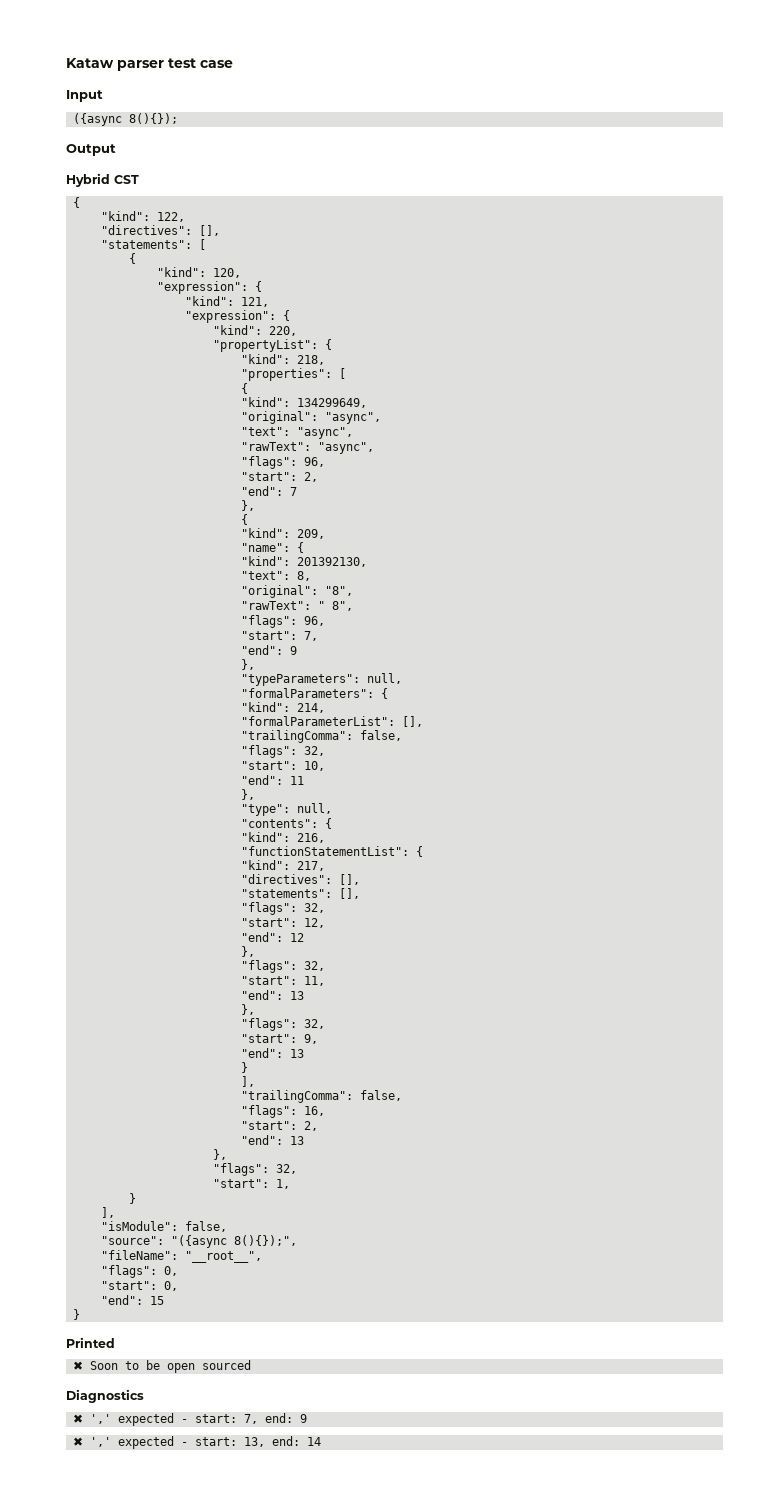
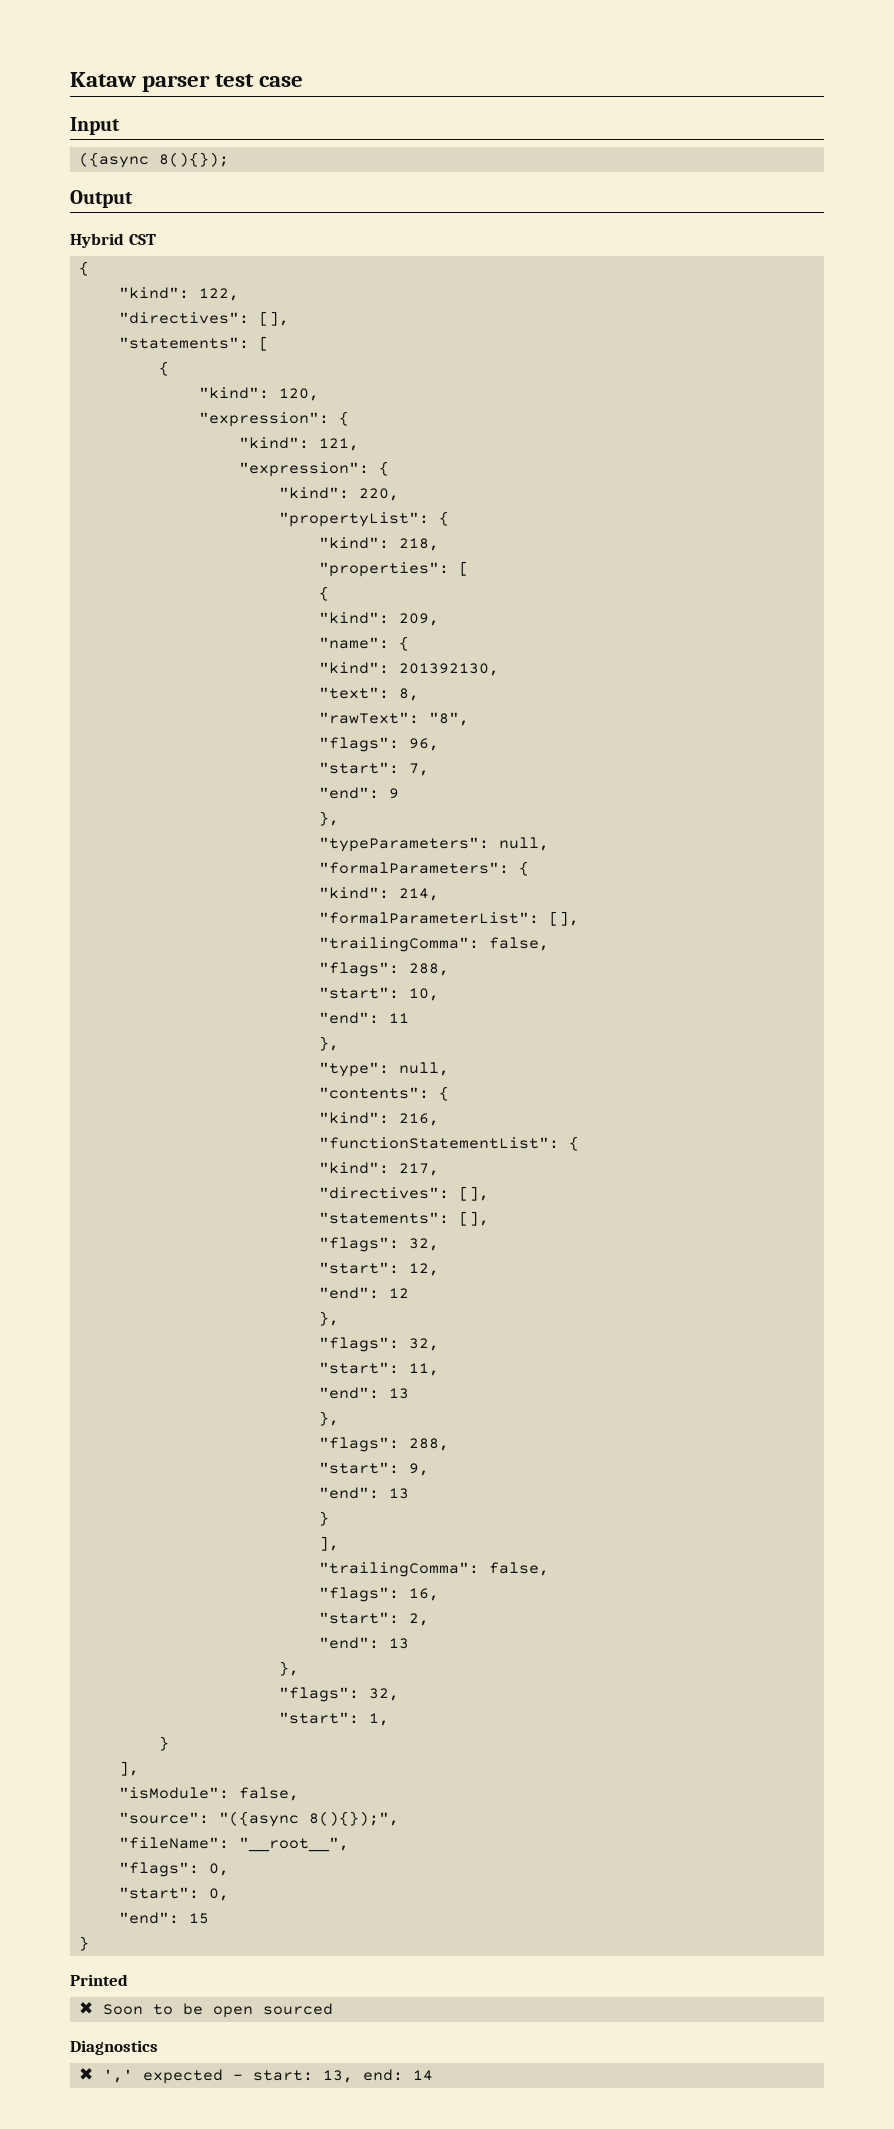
[241,397,368,408] [241,411,382,424] [241,427,354,439] [241,442,375,454] [241,456,326,469] [241,472,319,482] [241,486,298,496] [241,500,256,511] [241,514,249,525] // "kind": 134299649, // "original": "async", // "text": "async", // "rawText": "async", // "flags": 96, // "start": 2, // "end": 7 // }, // { -> (329, 593) none
[241,585,319,598] "original": -> [318,712,419,724] "rawText":
[241,601,354,611] // "rawText": " 8", -> (469, 719) none
[304,746,326,756] 32, -> [408,963,449,976] 288,
[304,1019,326,1029] 32, -> [408,1438,449,1451] 288,
[73,1413,308,1426] // ✖ ',' expected - start: 7, end: 9 -> (158, 2047) none

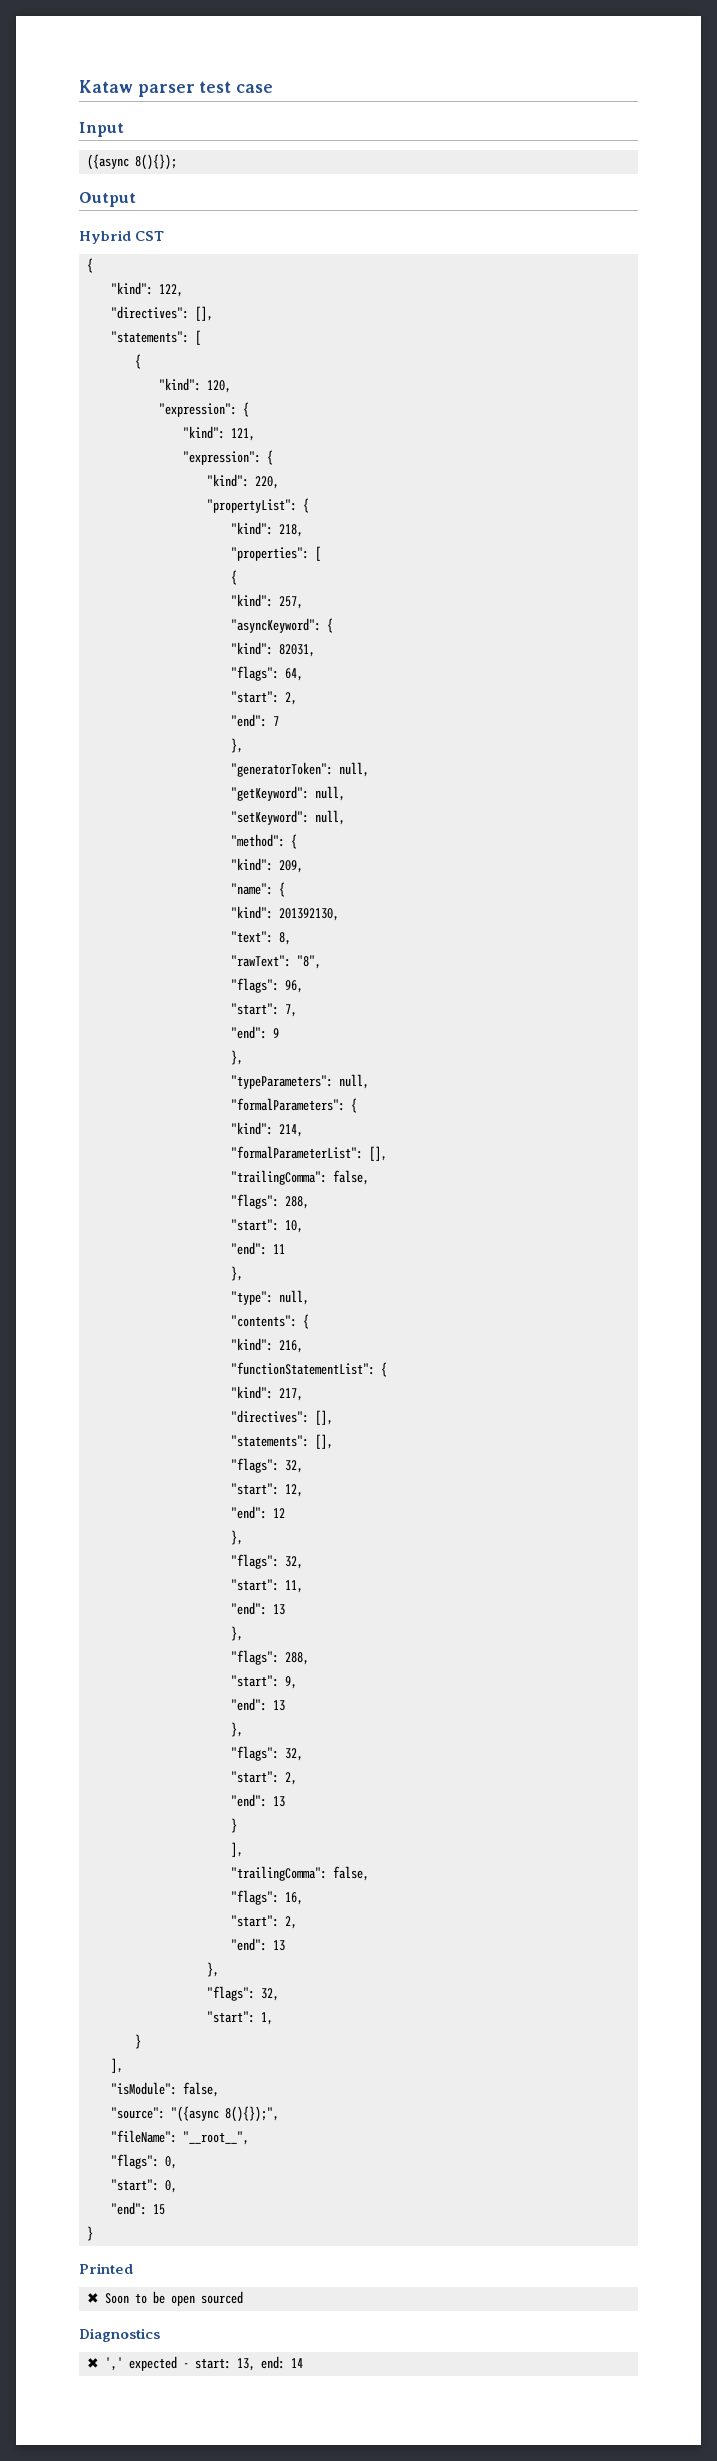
(329, 593) none -> [231,594,304,609] [231,618,334,633] [231,642,316,657] [231,666,304,681] [231,691,298,705] [231,714,280,727] [231,738,244,753] [231,762,370,777] [231,786,346,801] [231,810,346,825] [231,834,298,849] // "kind": 257, // "asyncKeyword": { // "kind": 82031, // "flags": 64, // "start": 2, // "end": 7 // }, // "generatorToken": null, // "getKeyword": null, // "setKeyword": null, // "method": {
(409, 1493) none -> [231,1722,244,1737] [231,1746,304,1761] [231,1771,298,1785] [231,1794,286,1807] // }, // "flags": 32, // "start": 2, // "end": 13

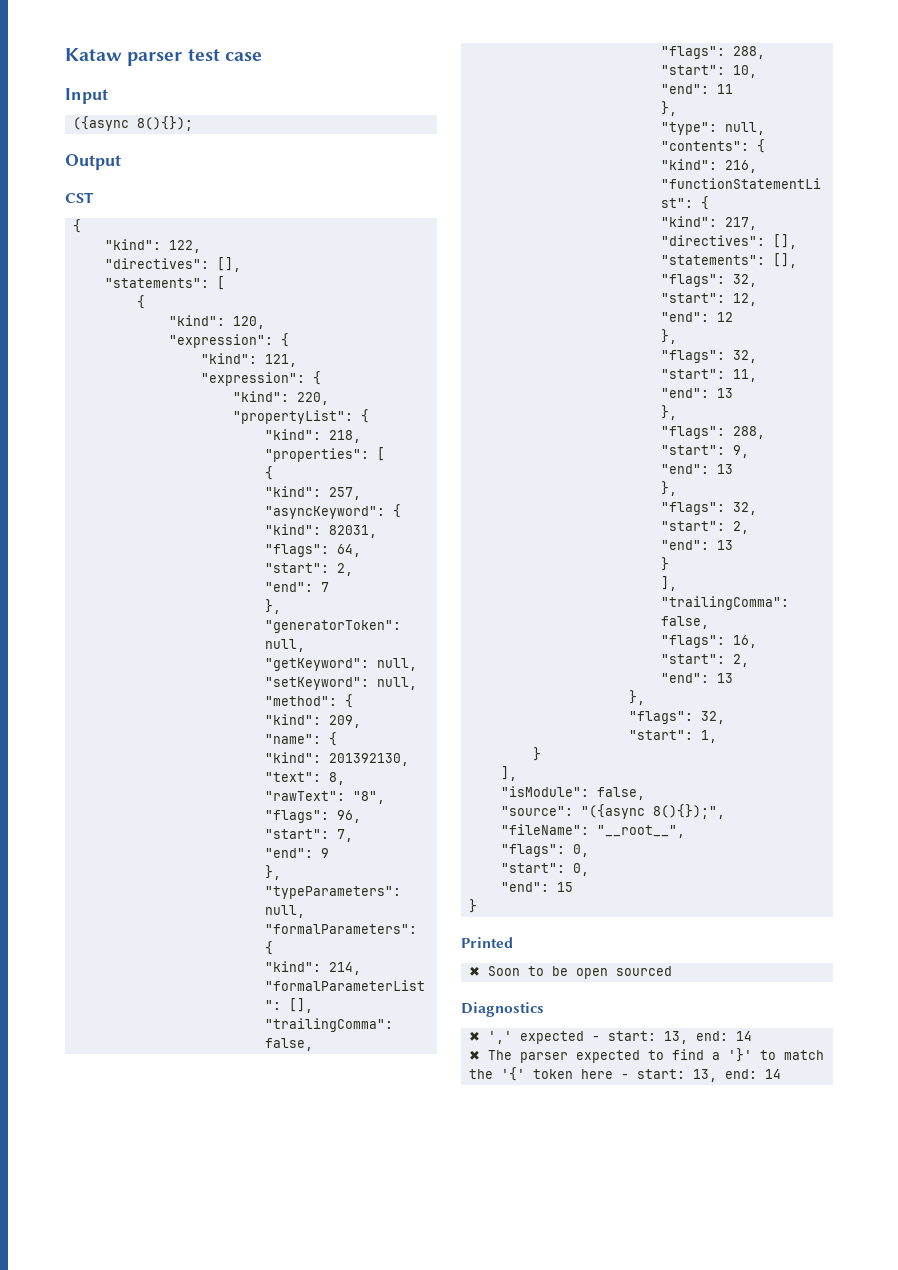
[79,230,131,244] Hybrid -> (121, 162) none
(304, 2363) none -> [468,1048,824,1063] [468,1067,781,1082] // ✖ The parser expected to find a '}' to match the '{' token here - start: 13, end: 14

